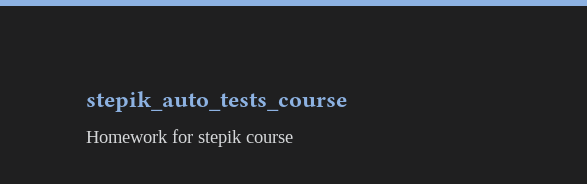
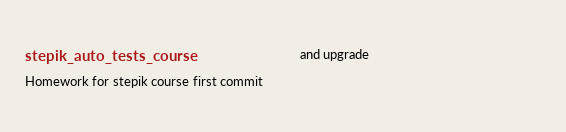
(293, 138) none -> [192,76,263,86] [300,49,370,61] first commit and upgrade

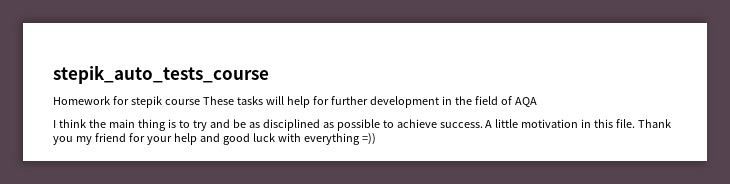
[192,76,263,86] [300,49,370,61] first commit and upgrade -> [202,96,537,108] [53,119,672,131] [53,133,376,145] These tasks will help for further development in the field of AQA // I think the main thing is to try and be as disciplined as possible to achieve success. A little motivation in this file. Thank you my friend for your help and good luck with everything =))

